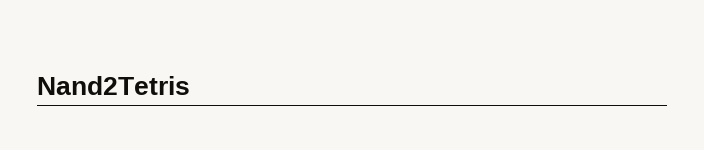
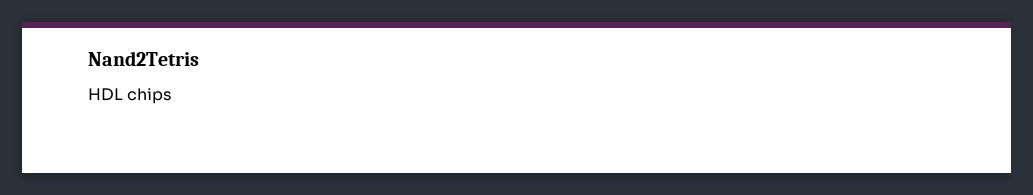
(190, 85) none -> [88,88,173,104] // HDL chips

